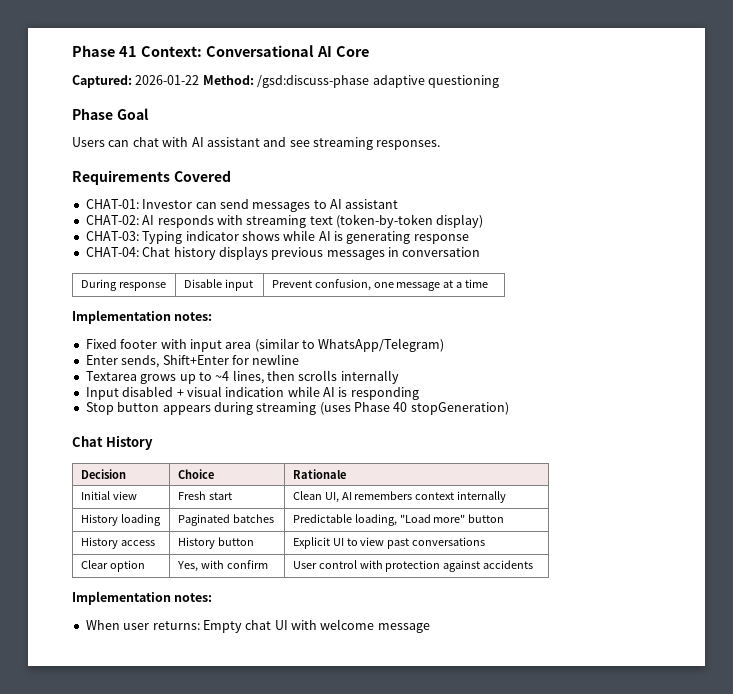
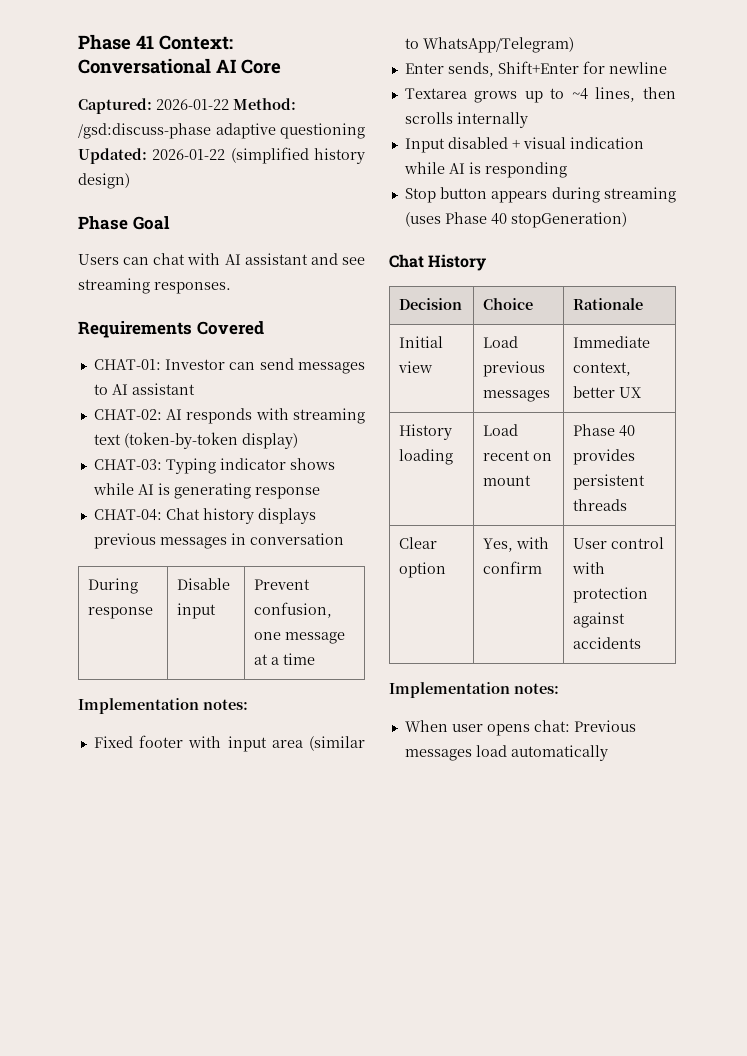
(499, 81) none -> [78,147,365,164] [78,173,130,189] Updated: 2026-01-22 (simplified history design)
[177,491,232,500] [292,491,507,503] [80,514,161,526] [177,514,274,526] [292,514,505,526] [80,537,155,549] [177,537,254,549] [292,537,486,549] Fresh start | Clean UI, AI remembers context internally // History loading | Paginated batches | Predictable loading, "Load more" button // History access | History button | Explicit UI to view past conversations -> [482,336,518,348] [482,361,545,377] [482,390,550,402] [572,336,650,348] [572,362,631,376] [572,386,641,398] [398,424,452,440] [398,449,453,465] [482,424,518,436] [482,450,552,461] [482,475,531,486] [572,424,635,437] [572,449,635,465] [572,474,645,490] [572,499,627,511] Load previous messages | Immediate context, better UX // History loading | Load recent on mount | Phase 40 provides persistent threads
[152,619,430,633] returns: Empty chat UI with welcome message -> [486,720,636,736] [404,745,608,761] opens chat: Previous messages load automatically

